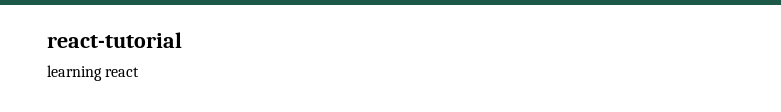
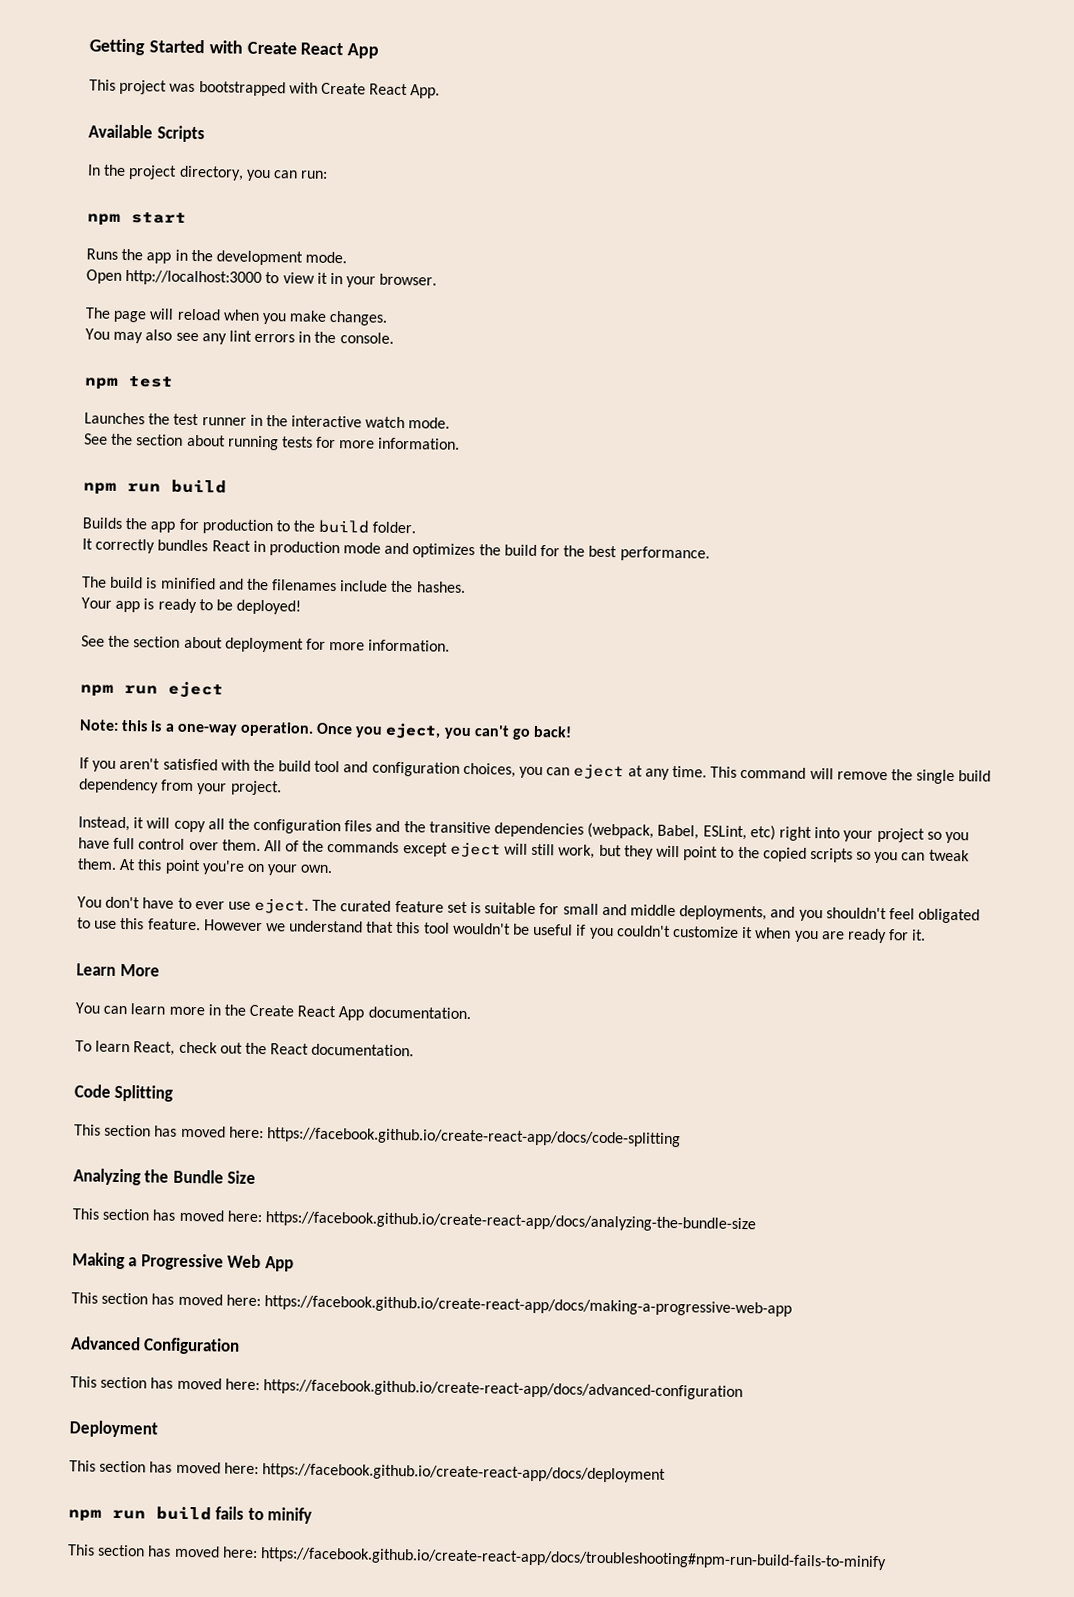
[47,32,182,48] [47,65,140,81] react-tutorial // learning react -> [89,38,380,59] [89,79,441,99] [88,124,205,143] [87,164,329,182] [87,212,187,226] [86,248,348,266] [86,269,438,288] [85,307,389,326] [85,328,394,345] [84,376,174,390] [84,412,451,429] [84,433,461,451] [83,479,227,495] [82,517,417,535] [82,538,710,562] [82,576,466,593] [81,597,302,615] [81,635,451,653] [80,681,224,698] [79,719,573,740] [79,757,992,785] [79,778,282,796] [78,816,969,844] [78,837,970,864] [77,858,334,876] [77,896,981,924] [77,917,927,944] [76,963,160,977] [75,1002,471,1021] [75,1040,415,1057] [74,1084,174,1102] [74,1124,681,1148] [73,1168,257,1186] [72,1208,756,1233] [72,1252,294,1272] [71,1292,792,1317] [70,1336,241,1355] [70,1376,743,1401] [69,1420,158,1438] [69,1460,666,1483] [68,1506,313,1524] [67,1544,887,1571] Getting Started with Create React App // This project was bootstrapped with Create React App. // Available Scripts // In the project directory, you can run: // npm start // Runs the app in the development mode. // Open http://localhost:3000 to view it in your browser. // The page will reload when you make changes. // You may also see any lint errors in the console. // npm test // Launches the test runner in the interactive watch mode. // See the section about running tests for more information. // npm run build // Builds the app for production to the build folder. // It correctly bundles React in production mode and optimizes the build for the best performance. // The build is minified and the filenames include the hashes. // Your app is ready to be deployed! // See the section about deployment for more information. // npm run eject // Note: this is a one-way operation. Once you eject, you can't go back! // If you aren't satisfied with the build tool and configuration choices, you can eject at any time. This command will remove the single build dependency from your project. // Instead, it will copy all the configuration files and the transitive dependencies (webpack, Babel, ESLint, etc) right into your project so you have full control over them. All of the commands except eject will still work, but they will point to the copied scripts so you can tweak them. At this point you're on your own. // You don't have to ever use eject. The curated feature set is suitable for small and middle deployments, and you shouldn't feel obligated to use this feature. However we understand that this tool wouldn't be useful if you couldn't customize it when you are ready for it. // Learn More // You can learn more in the Create React App documentation. // To learn React, check out the React documentation. // Code Splitting // This section has moved here: https://facebook.github.io/create-react-app/docs/code-splitting // Analyzing the Bundle Size // This section has moved here: https://facebook.github.io/create-react-app/docs/analyzing-the-bundle-size // Making a Progressive Web App // This section has moved here: https://facebook.github.io/create-react-app/docs/making-a-progressive-web-app // Advanced Configuration // This section has moved here: https://facebook.github.io/create-react-app/docs/advanced-configuration // Deployment // This section has moved here: https://facebook.github.io/create-react-app/docs/deployment // npm run build fails to minify // This section has moved here: https://facebook.github.io/create-react-app/docs/troubleshooting#npm-run-build-fails-to-minify

